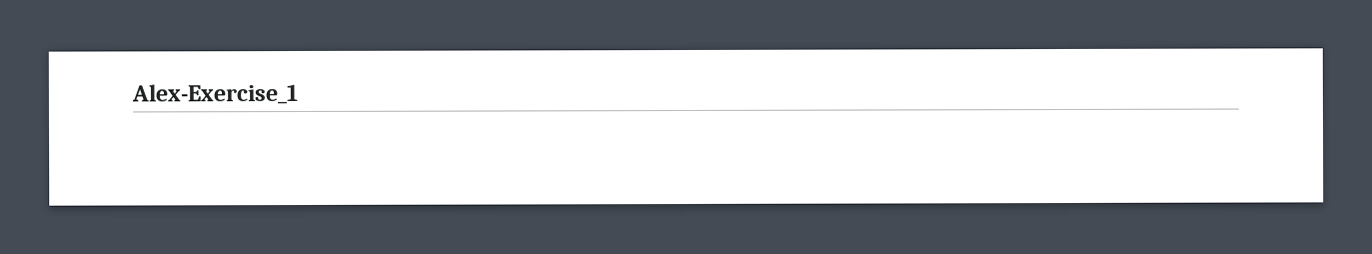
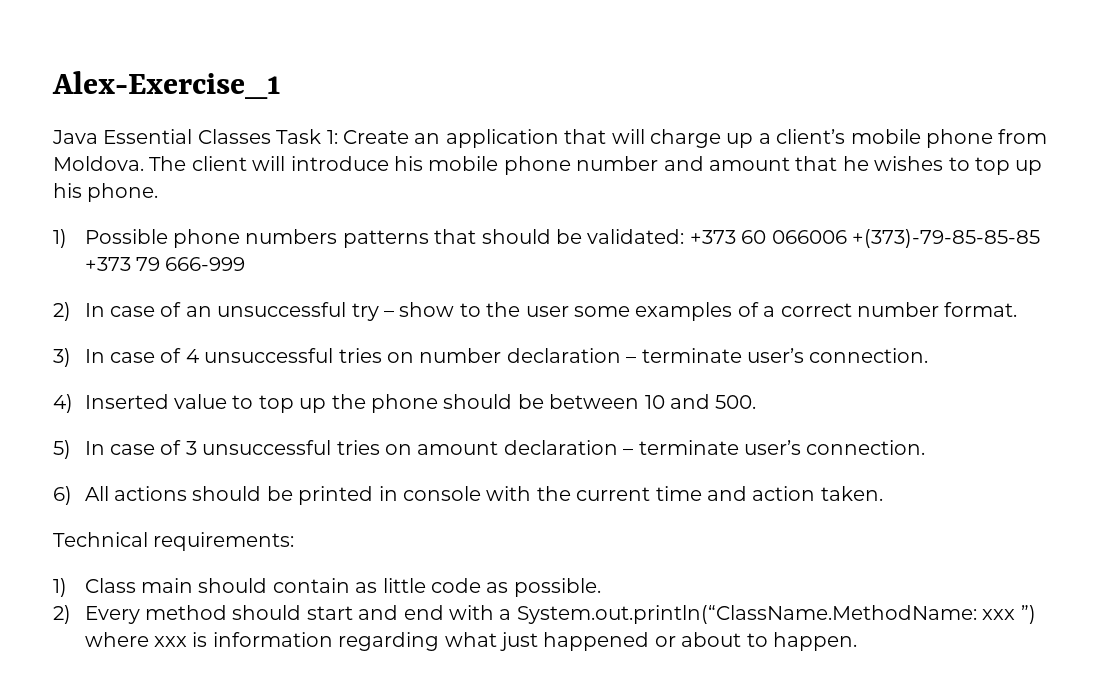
(298, 94) none -> [52,129,1048,148] [53,156,1043,175] [53,183,159,202] [53,229,1041,248] [84,257,246,271] [53,302,1018,321] [53,348,929,367] [53,394,757,413] [53,440,926,459] [53,486,883,505] [53,532,295,551] [53,578,601,597] [53,605,1036,624] [84,632,858,651] // Java Essential Classes Task 1: Create an application that will charge up a client’s mobile phone from Moldova. The client will introduce his mobile phone number and amount that he wishes to top up his phone. // 1) Possible phone numbers patterns that should be validated: +373 60 066006 +(373)-79-85-85-85 +373 79 666-999 // 2) In case of an unsuccessful try – show to the user some examples of a correct number format. // 3) In case of 4 unsuccessful tries on number declaration – terminate user’s connection. // 4) Inserted value to top up the phone should be between 10 and 500. // 5) In case of 3 unsuccessful tries on amount declaration – terminate user’s connection. // 6) All actions should be printed in console with the current time and action taken. // Technical requirements: // 1) Class main should contain as little code as possible. // 2) Every method should start and end with a System.out.println(“ClassName.MethodName: xxx ”) where xxx is information regarding what just happened or about to happen.

